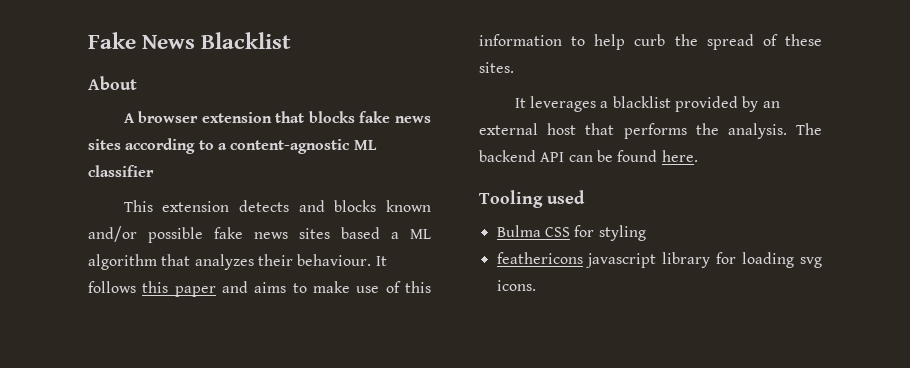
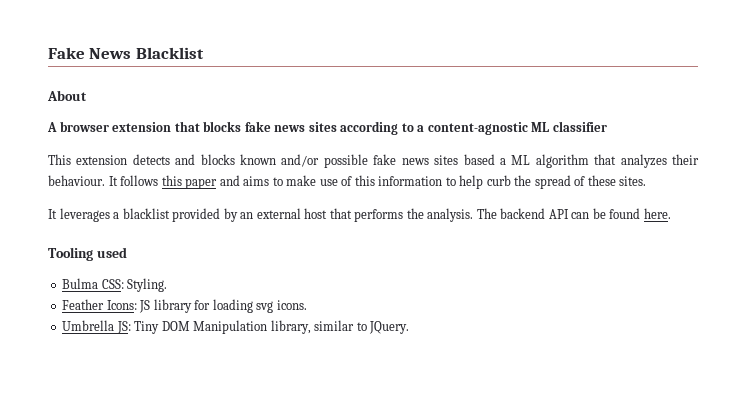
[544,225,646,241] [496,252,657,268] CSS for styling // feathericons javascript -> [101,278,168,292] [62,299,151,313] CSS: Styling. // Feather Icons: JS
(536, 285) none -> [62,320,410,334] // Umbrella JS: Tiny DOM Manipulation library, similar to JQuery.

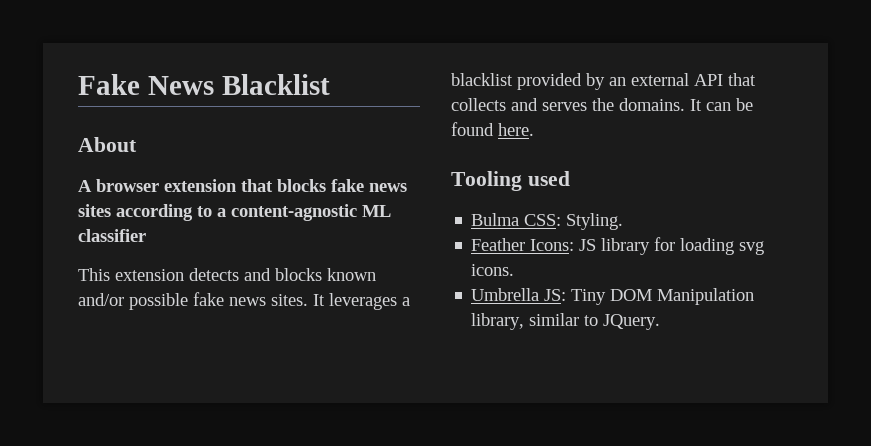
[434,154,700,168] [48,175,616,189] sites based a ML algorithm that analyzes their behaviour. It follows this paper and aims to make use of this information to help curb the spread of these -> (266, 301) none
(647, 181) // -> (308, 300) none
[304,208,569,222] host that performs the analysis. The backend API -> [694,73,756,86] [451,98,702,111] API that collects and serves the domains. It

